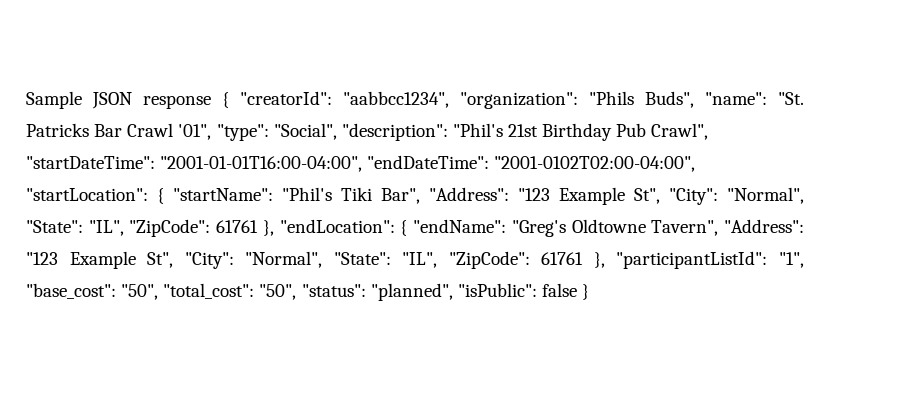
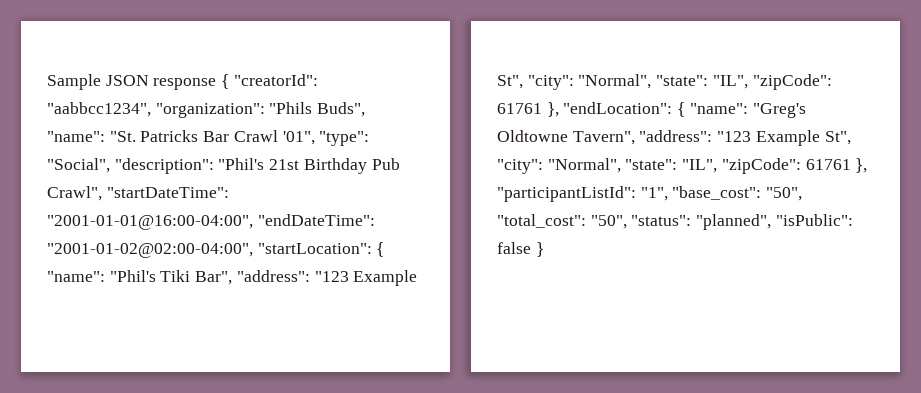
[160,155,696,172] "2001-01-01T16:00-04:00", "endDateTime": "2001-0102T02:00-04:00", -> [47,214,375,230] [47,243,253,258] "2001-01-01@16:00-04:00", "endDateTime": "2001-01-02@02:00-04:00",
[173,188,273,201] "startName": -> [47,271,105,282] "name":
[429,187,804,205] [26,219,211,237] "Address": "123 Example St", "City": "Normal", "State": "IL", "ZipCode": -> [236,270,418,286] [497,74,832,90] "address": "123 Example St", "city": "Normal", "state": "IL", "zipCode":
[413,219,507,233] "endName": -> [689,103,748,114] "name":
[724,219,805,233] [26,251,530,269] "Address": "123 Example St", "City": "Normal", "State": "IL", "ZipCode": -> [639,130,851,146] [497,158,801,174] "address": "123 Example St", "city": "Normal", "state": "IL", "zipCode":

